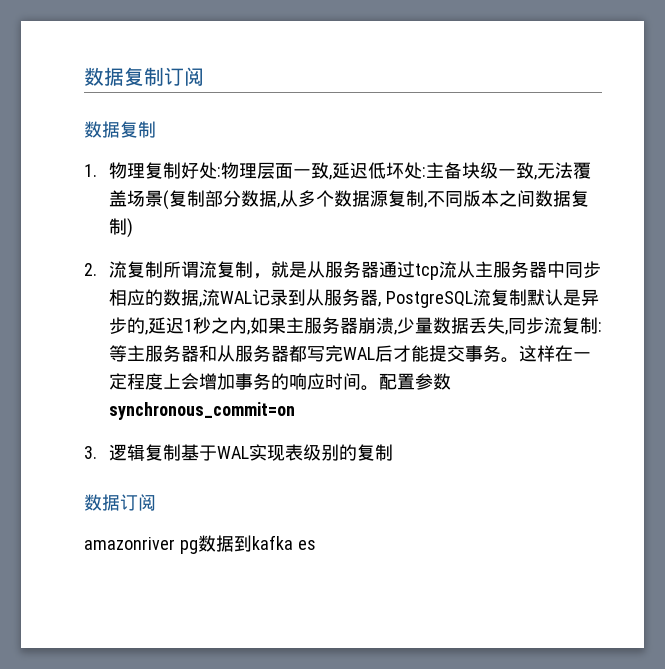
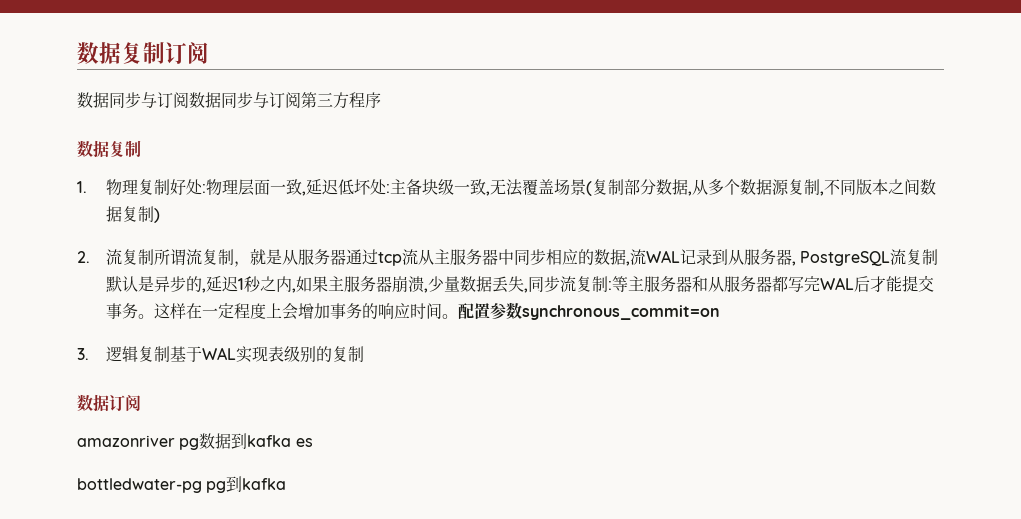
(204, 76) none -> [77,92,381,109] // 数据同步与订阅数据同步与订阅第三方程序
(316, 545) none -> [77,476,287,493] // bottledwater-pg pg到kafka

